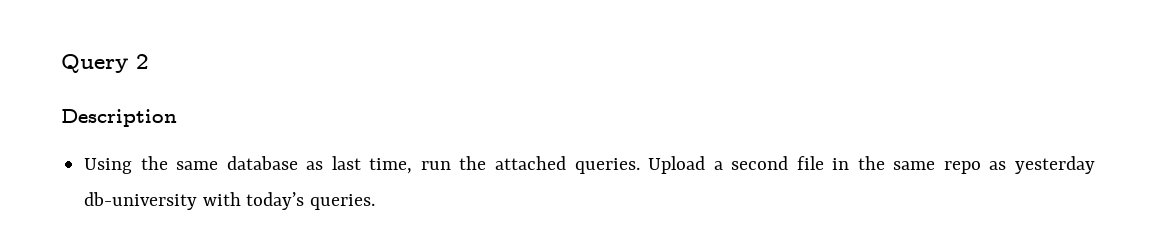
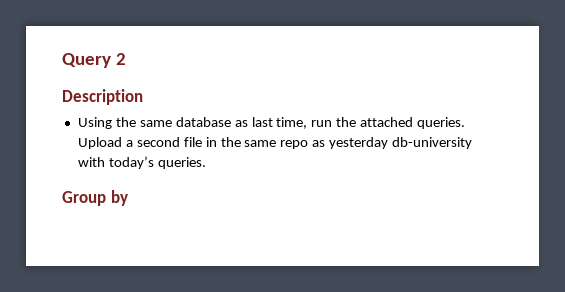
(376, 202) none -> [62,190,128,206] // Group by

